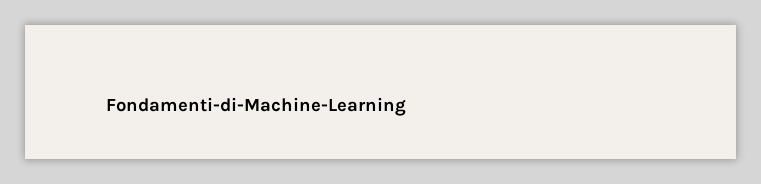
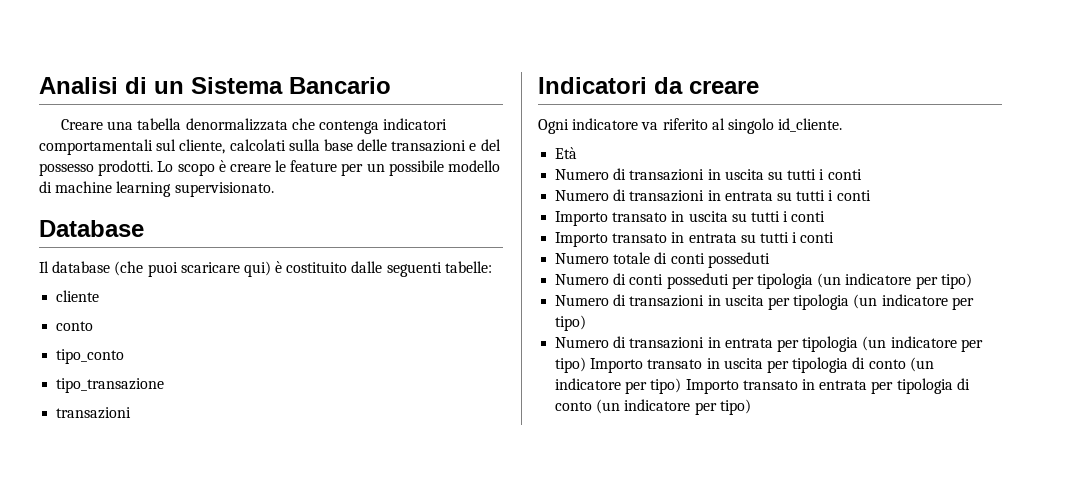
[106,97,406,116] Fondamenti-di-Machine-Learning -> [39,77,391,94] [60,118,448,134] [39,139,501,155] [39,160,501,176] [39,181,274,197] [39,220,144,237] [39,261,492,277] [56,290,100,302] [56,321,94,331] [56,349,125,364] [56,378,165,393] [56,407,132,419] [538,77,759,94] [538,118,843,134] [555,147,578,159] [555,168,862,181] [555,189,871,202] [555,211,826,226] [555,232,835,247] [555,252,770,268] [555,273,972,289] [555,294,974,310] [555,315,587,331] [555,336,983,352] [555,357,934,373] [555,378,970,394] [555,399,751,415] Analisi di un Sistema Bancario // Creare una tabella denormalizzata che contenga indicatori comportamentali sul cliente, calcolati sulla base delle transazioni e del possesso prodotti. Lo scopo è creare le feature per un possibile modello di machine learning supervisionato. // Database // Il database (che puoi scaricare qui) è costituito dalle seguenti tabelle: // cliente // conto // tipo_conto // tipo_transazione // transazioni // Indicatori da creare // Ogni indicatore va riferito al singolo id_cliente. // Età // Numero di transazioni in uscita su tutti i conti // Numero di transazioni in entrata su tutti i conti // Importo transato in uscita su tutti i conti // Importo transato in entrata su tutti i conti // Numero totale di conti posseduti // Numero di conti posseduti per tipologia (un indicatore per tipo) // Numero di transazioni in uscita per tipologia (un indicatore per tipo) // Numero di transazioni in entrata per tipologia (un indicatore per tipo) Importo transato in uscita per tipologia di conto (un indicatore per tipo) Importo transato in entrata per tipologia di conto (un indicatore per tipo)

